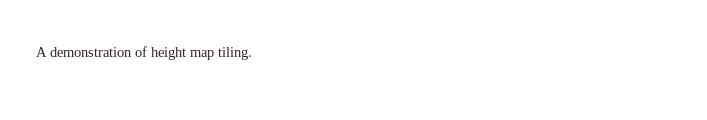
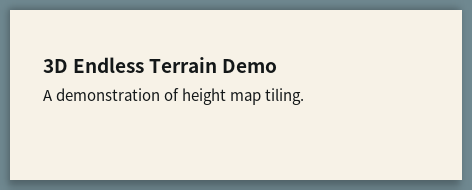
(36, 52) none -> [43,57,278,73] 3D Endless Terrain Demo //

